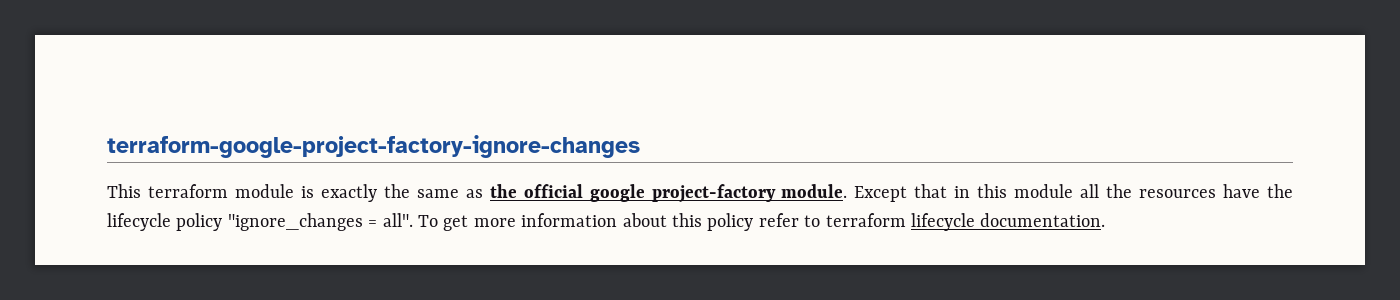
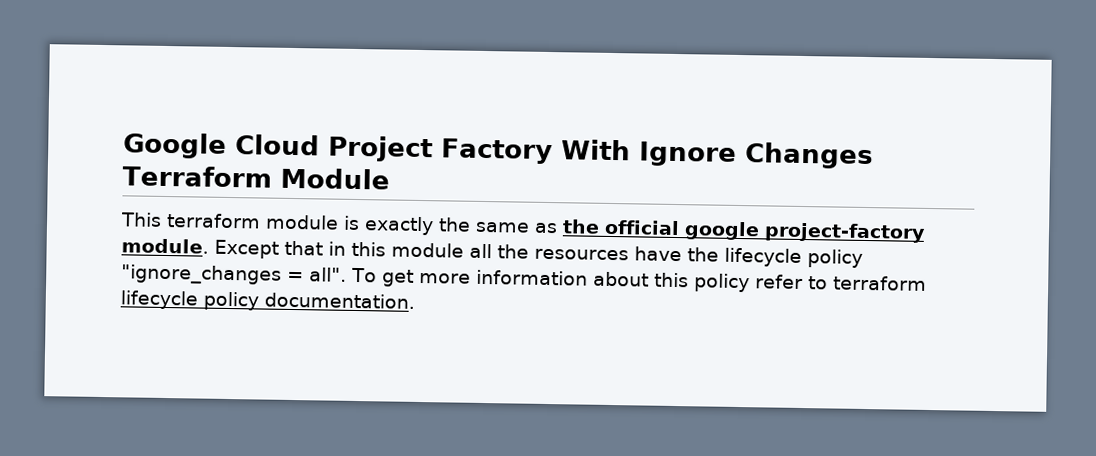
[107,135,640,158] terraform-google-project-factory-ignore-changes -> [123,132,873,170] [122,165,390,190] Google Cloud Project Factory With Ignore Changes Terraform Module
(975, 222) none -> [203,291,259,311] policy

